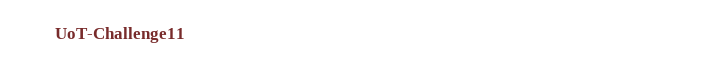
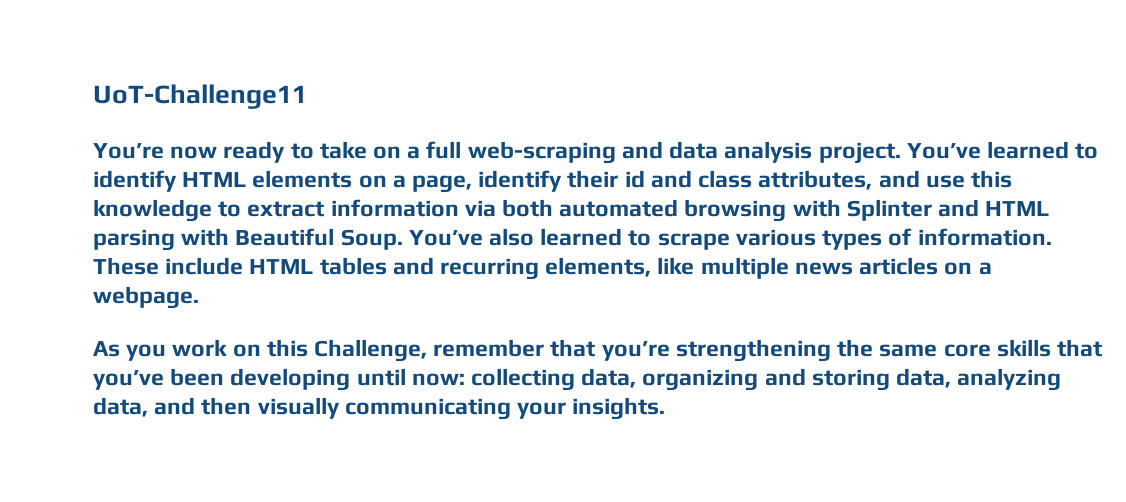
(185, 35) none -> [93,141,1099,164] [93,170,1012,193] [93,199,1050,222] [93,228,1052,251] [93,257,992,280] [93,286,199,309] [93,339,1102,362] [93,368,1062,391] [93,397,666,420] // You’re now ready to take on a full web-scraping and data analysis project. You’ve learned to identify HTML elements on a page, identify their id and class attributes, and use this knowledge to extract information via both automated browsing with Splinter and HTML parsing with Beautiful Soup. You’ve also learned to scrape various types of information. These include HTML tables and recurring elements, like multiple news articles on a webpage. // As you work on this Challenge, remember that you’re strengthening the same core skills that you’ve been developing until now: collecting data, organizing and storing data, analyzing data, and then visually communicating your insights.

